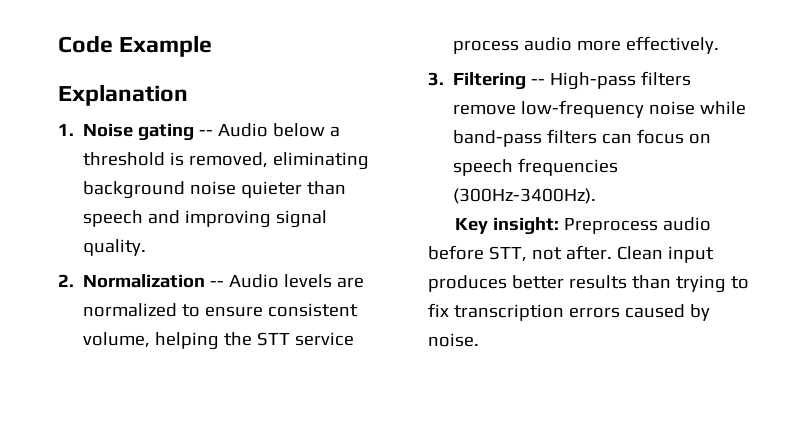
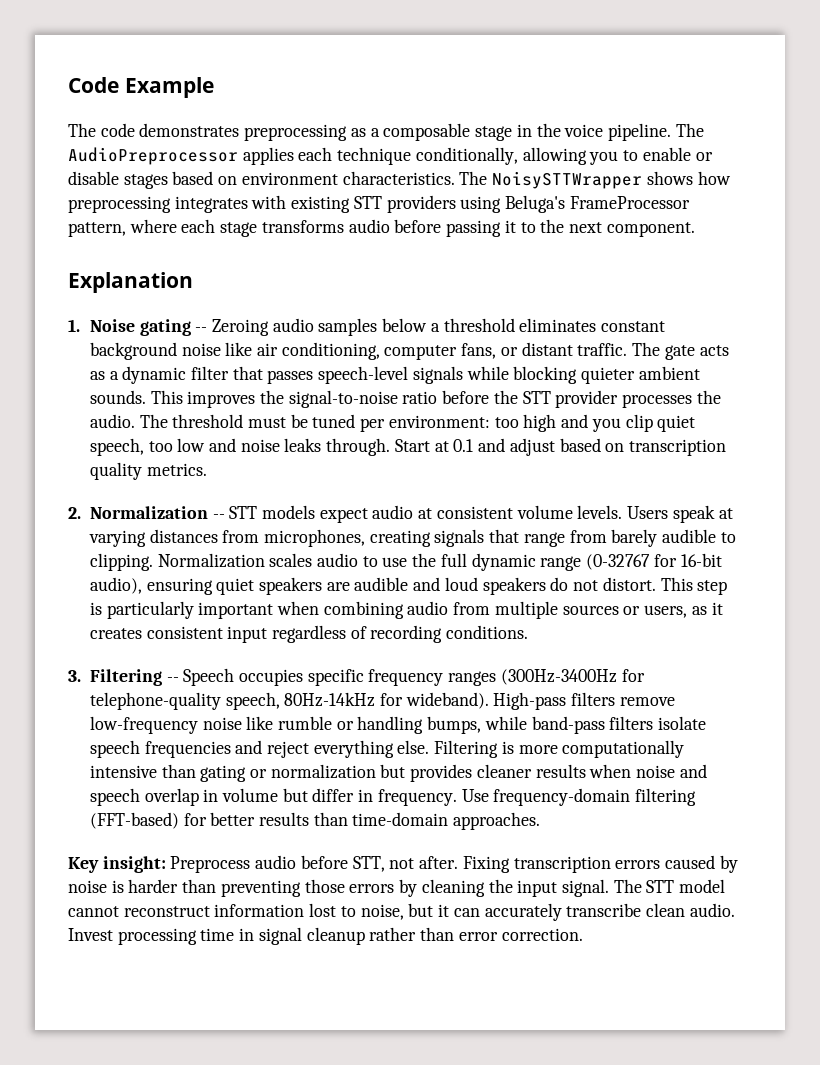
(213, 46) none -> [68,123,704,141] [68,147,713,165] [68,171,731,189] [68,195,690,213] [68,219,695,237] // The code demonstrates preprocessing as a composable stage in the voice pipeline. The AudioPreprocessor applies each technique conditionally, allowing you to enable or disable stages based on environment characteristics. The NoisySTTWrapper shows how preprocessing integrates with existing STT providers using Beluga's FrameProcessor pattern, where each stage transforms audio before passing it to the next component.
[218,123,341,137] [83,152,370,170] [83,181,347,199] [83,210,328,228] [83,239,147,256] [58,274,365,288] [83,303,359,317] [83,332,355,350] [453,36,720,54] [428,72,546,90] Audio below a threshold is removed, eliminating background noise quieter than speech and improving signal quality. // 2. Normalization -- Audio levels are normalized to ensure consistent volume, helping the STT service process audio more effectively. // 3. Filtering -- -> [212,318,666,336] [89,342,729,360] [89,366,700,384] [89,390,721,408] [89,414,696,432] [89,438,727,456] [89,462,207,480] [68,505,733,523] [88,529,736,547] [89,553,722,571] [89,577,728,595] [89,601,723,619] [89,625,529,643] [68,668,645,686] [89,692,489,710] Zeroing audio samples below a threshold eliminates constant background noise like air conditioning, computer fans, or distant traffic. The gate acts as a dynamic filter that passes speech-level signals while blocking quieter ambient sounds. This improves the signal-to-noise ratio before the STT provider processes the audio. The threshold must be tuned per environment: too high and you clip quiet speech, too low and noise leaks through. Start at 0.1 and adjust based on transcription quality metrics. // 2. Normalization -- STT models expect audio at consistent volume levels. Users speak at varying distances from microphones, creating signals that range from barely audible to clipping. Normalization scales audio to use the full dynamic range (0-32767 for 16-bit audio), ensuring quiet speakers are audible and loud speakers do not distort. This step is particularly important when combining audio from multiple sources or users, as it creates consistent input regardless of recording conditions. // 3. Filtering -- Speech occupies specific frequency ranges (300Hz-3400Hz for telephone-quality speech, 80Hz-14kHz for wideband).
[700,101,747,115] [453,129,712,147] [453,158,619,176] [453,188,597,204] while band-pass filters can focus on speech frequencies (300Hz-3400Hz). -> [246,716,707,734] [89,740,685,758] [89,764,707,782] [89,788,697,806] [89,812,541,830] like rumble or handling bumps, while band-pass filters isolate speech frequencies and reject everything else. Filtering is more computationally intensive than gating or normalization but provides cleaner results when noise and speech overlap in volume but differ in frequency. Use frequency-domain filtering (FFT-based) for better results than time-domain approaches.
[616,246,714,263] [428,275,749,293] [428,303,710,321] [428,333,479,347] Clean input produces better results than trying to fix transcription errors caused by noise. -> [462,855,738,873] [68,879,726,897] [68,903,735,921] [68,927,583,945] Fixing transcription errors caused by noise is harder than preventing those errors by cleaning the input signal. The STT model cannot reconstruct information lost to noise, but it can accurately transcribe clean audio. Invest processing time in signal cleanup rather than error correction.

